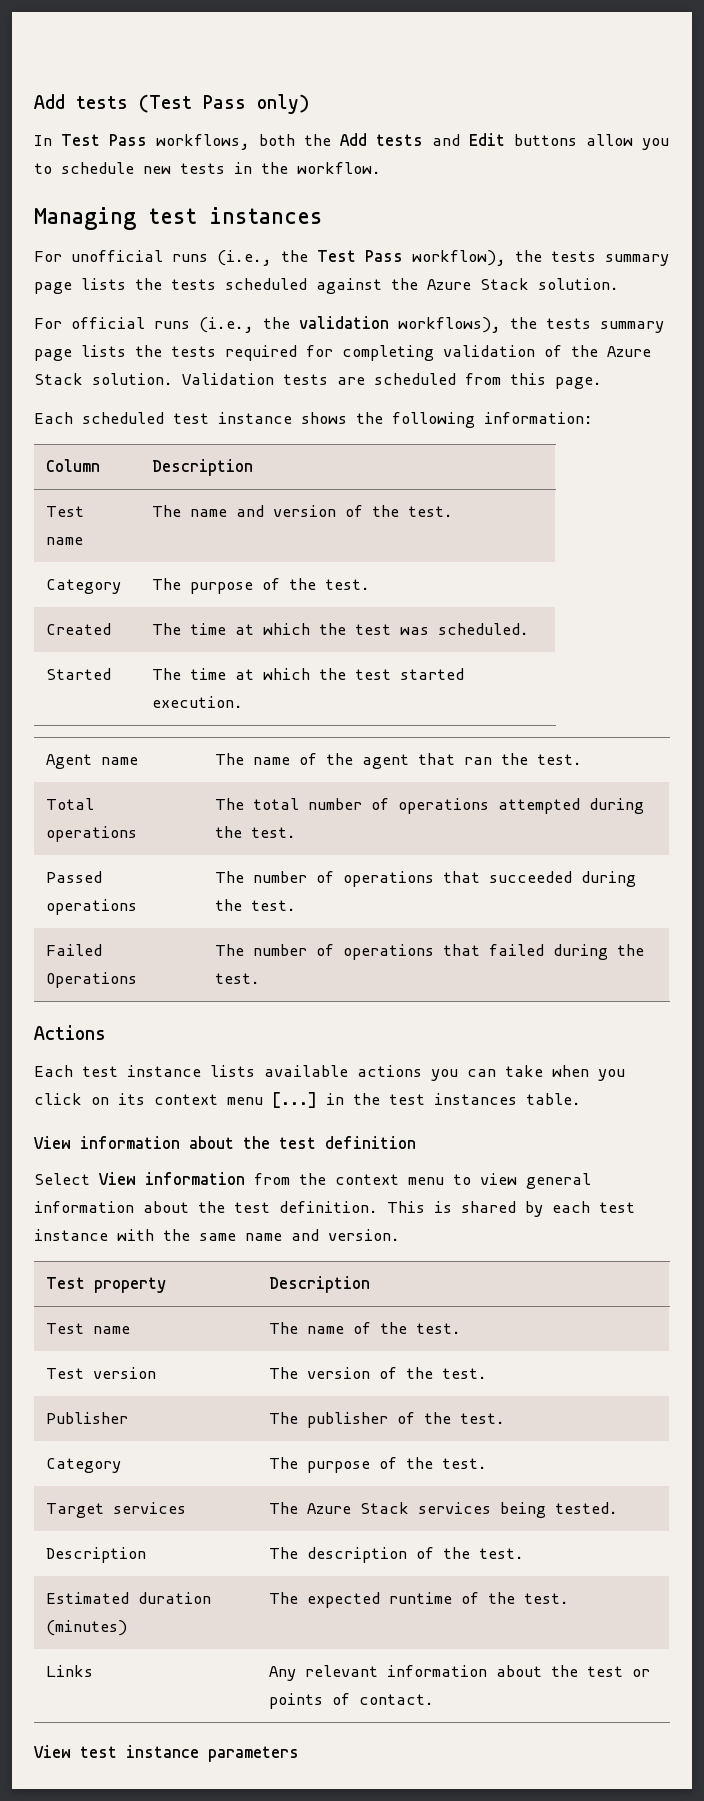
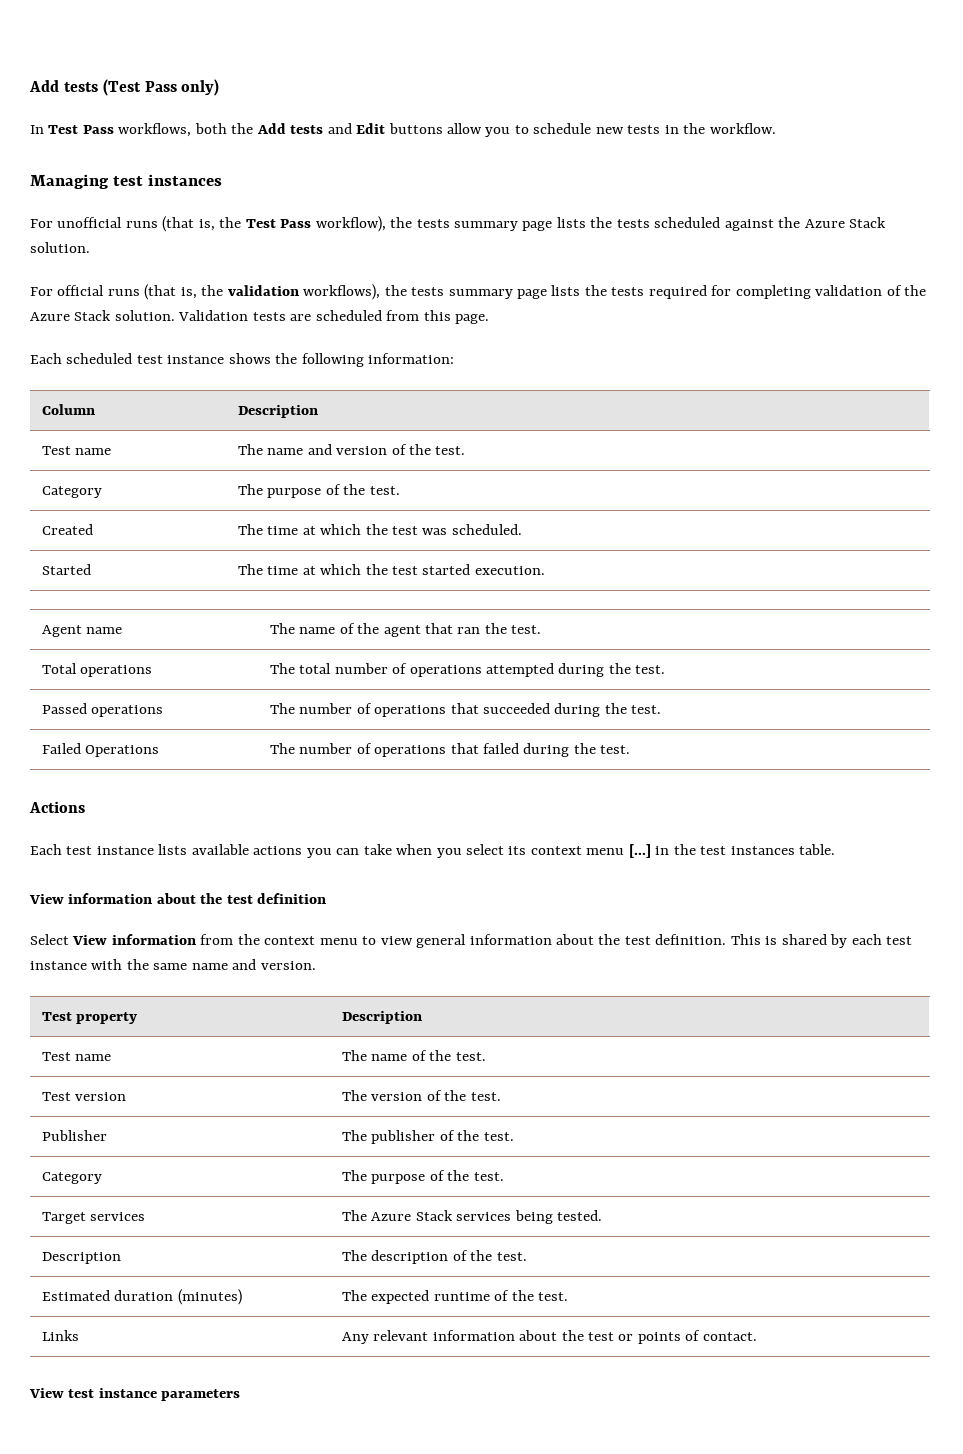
[217,250,272,266] (i.e., -> [162,216,215,232] (that is,
[199,317,254,333] (i.e., -> [144,284,197,300] (that is,
[34,1093,109,1105] click on -> [466,844,505,855] select

